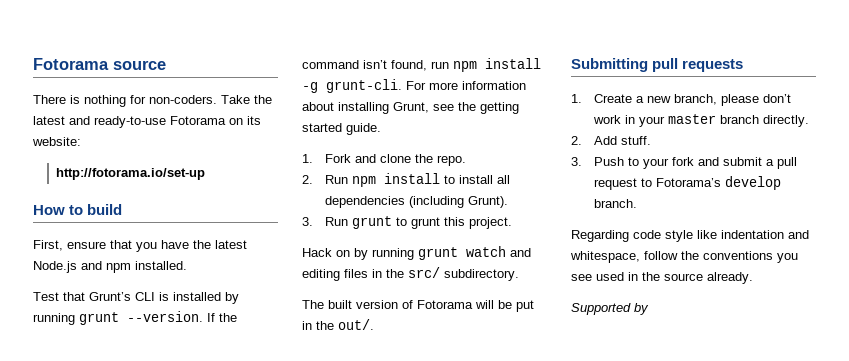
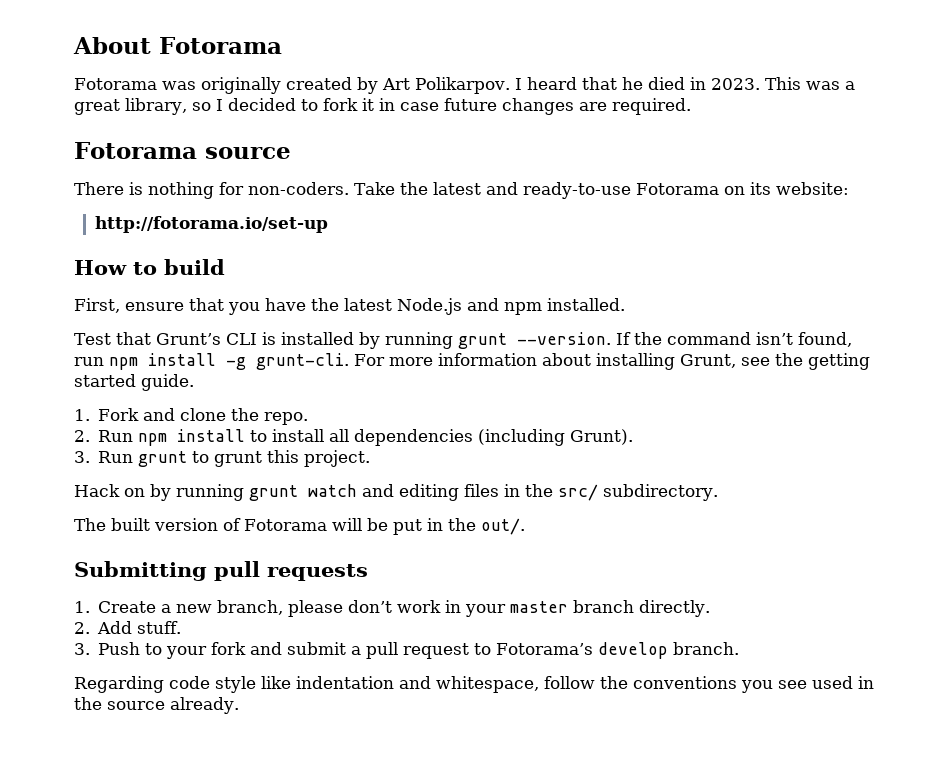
(33, 64) none -> [73,37,282,54] [74,77,855,94] [74,98,691,115] About Fotorama // Fotorama was originally created by Art Polikarpov. I heard that he died in 2023. This was a great library, so I decided to fork it in case future changes are required. //
[571,303,649,315] // Supported by -> (239, 705) none

